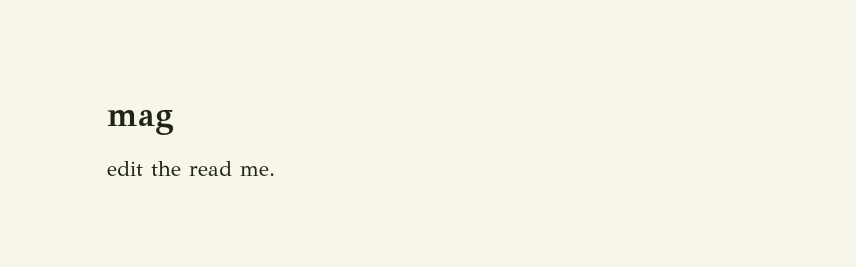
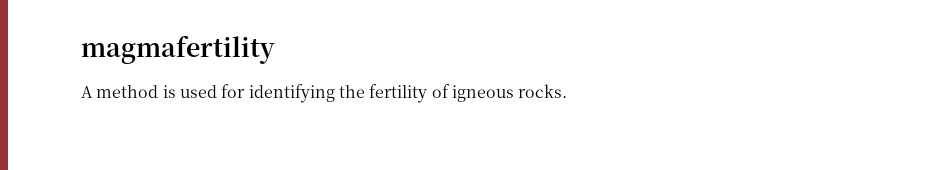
[107,110,174,135] [107,161,275,176] mag // edit the read me. -> [81,35,275,64] [81,84,568,103] magmafertility // A method is used for identifying the fertility of igneous rocks.

